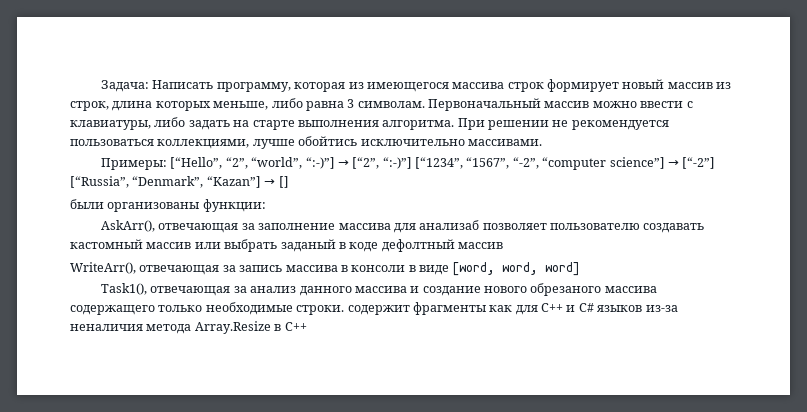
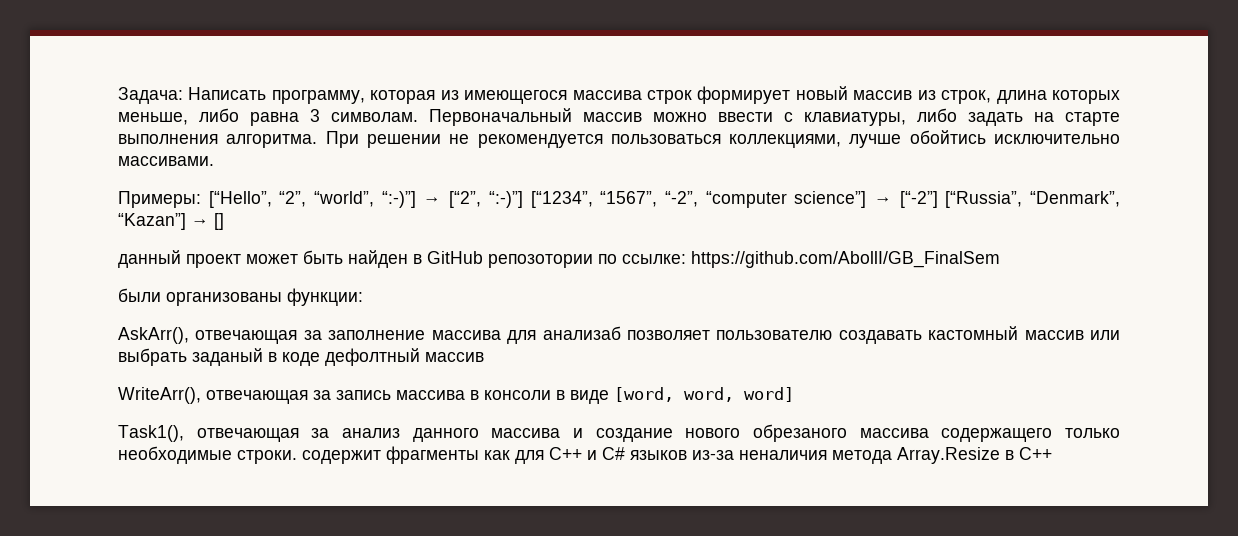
(289, 182) none -> [118,250,1000,268] // данный проект может быть найден в GitHub репозотории по ссылке: https://github.com/AbollI/GB_FinalSem

